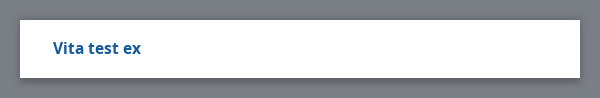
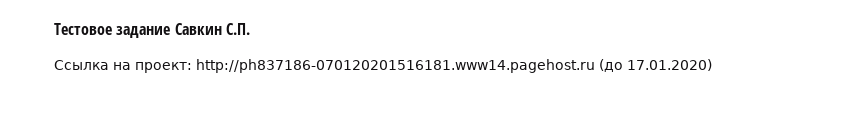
[53,42,142,54] Vita test ex -> [54,23,250,38] [54,59,712,73] Тестовое задание Савкин С.П. // Ссылка на проект: http://ph837186-070120201516181.www14.pagehost.ru (до 17.01.2020)

